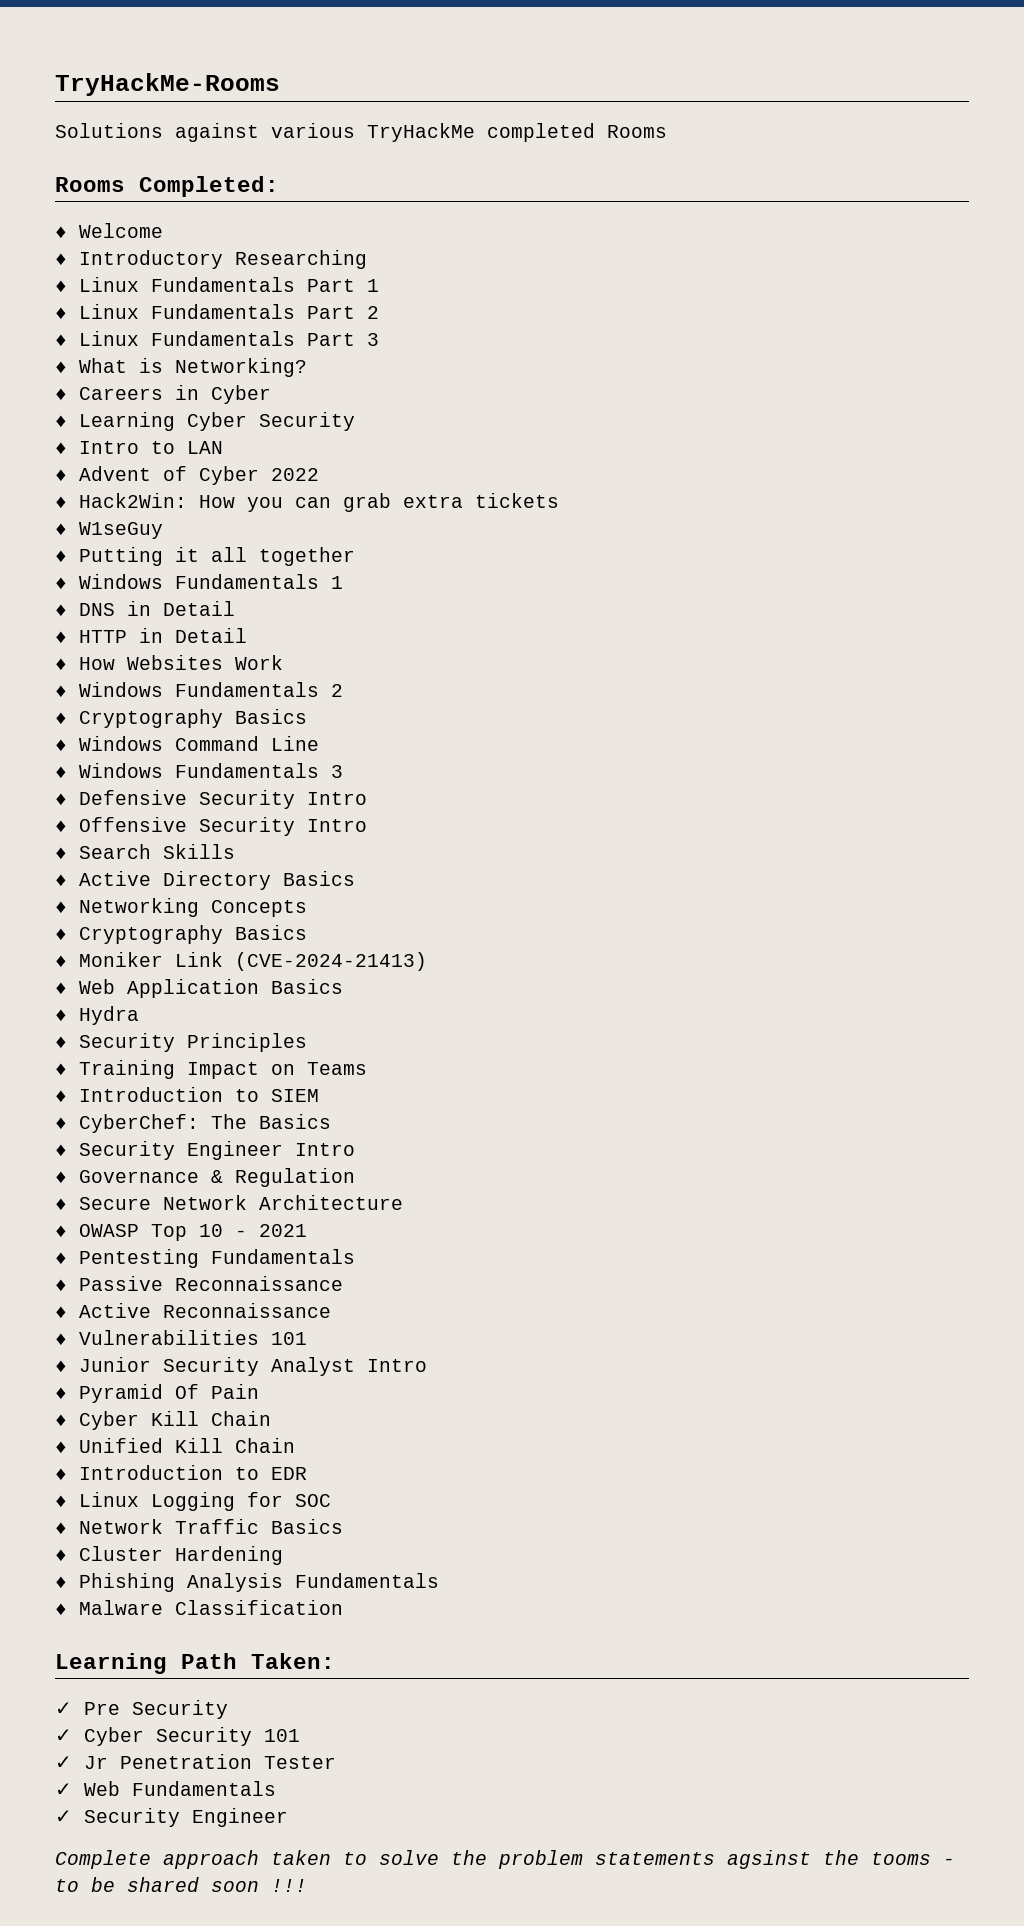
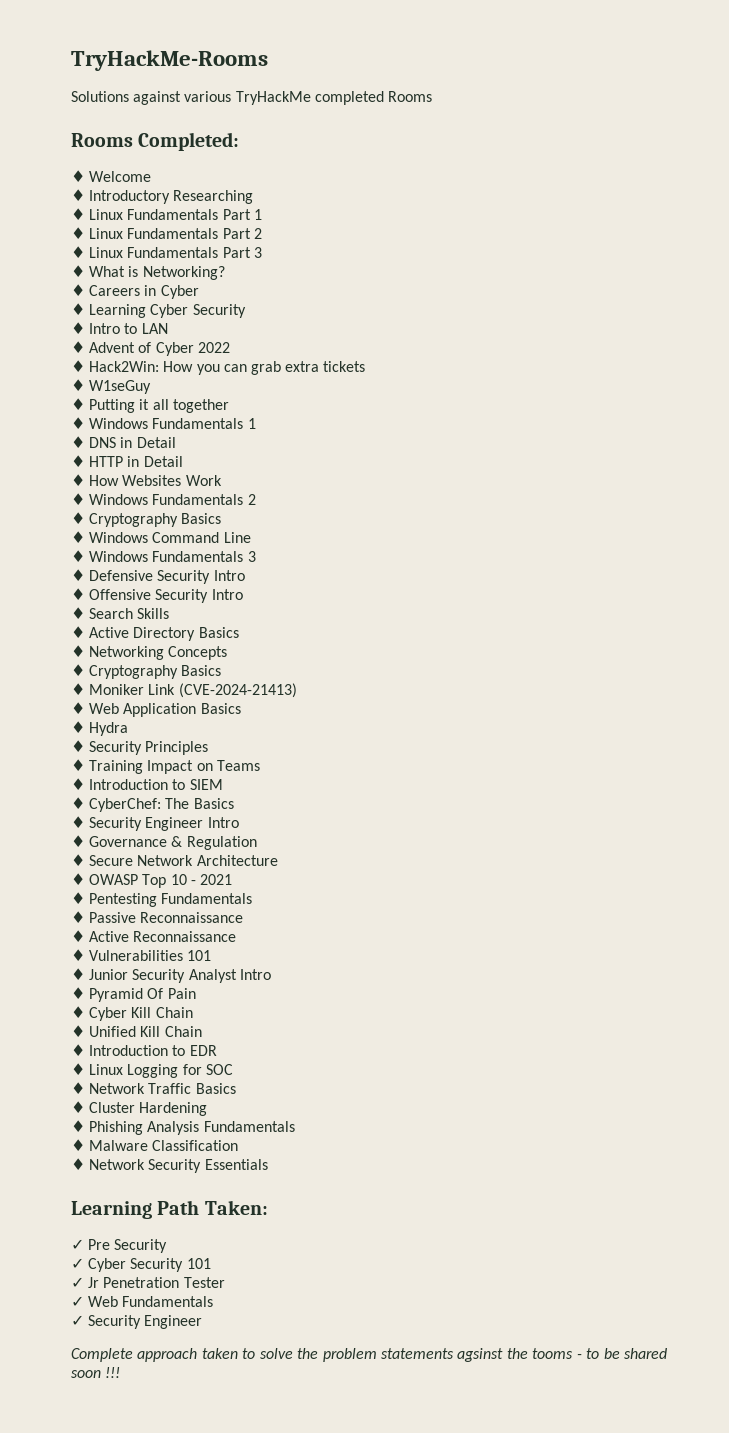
(343, 1607) none -> [71,1158,268,1173] // ♦ Network Security Essentials

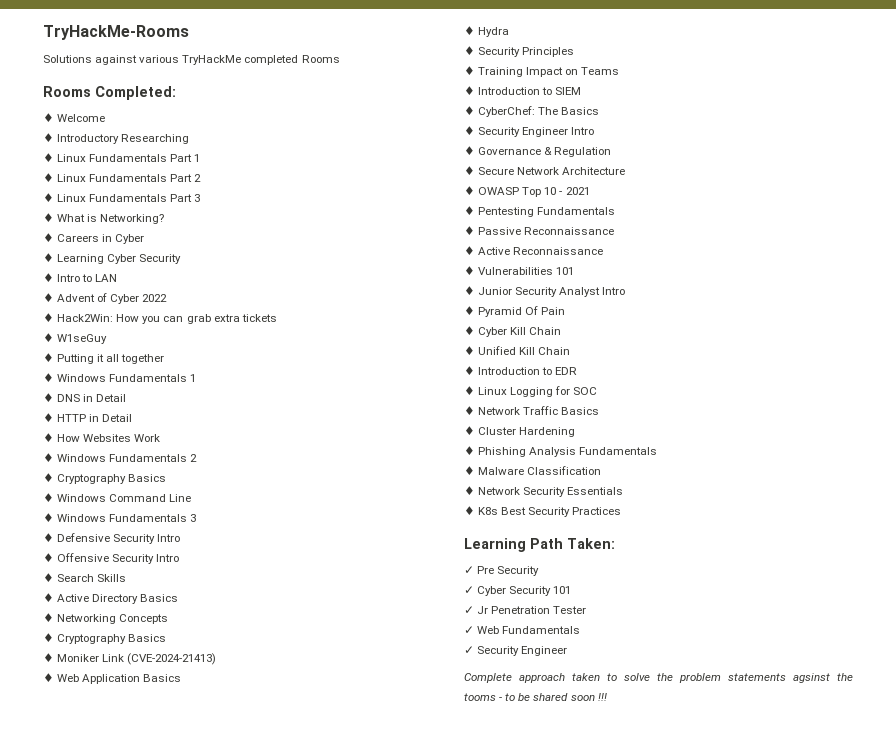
(268, 1164) none -> [464,506,622,517] // ♦ K8s Best Security Practices

